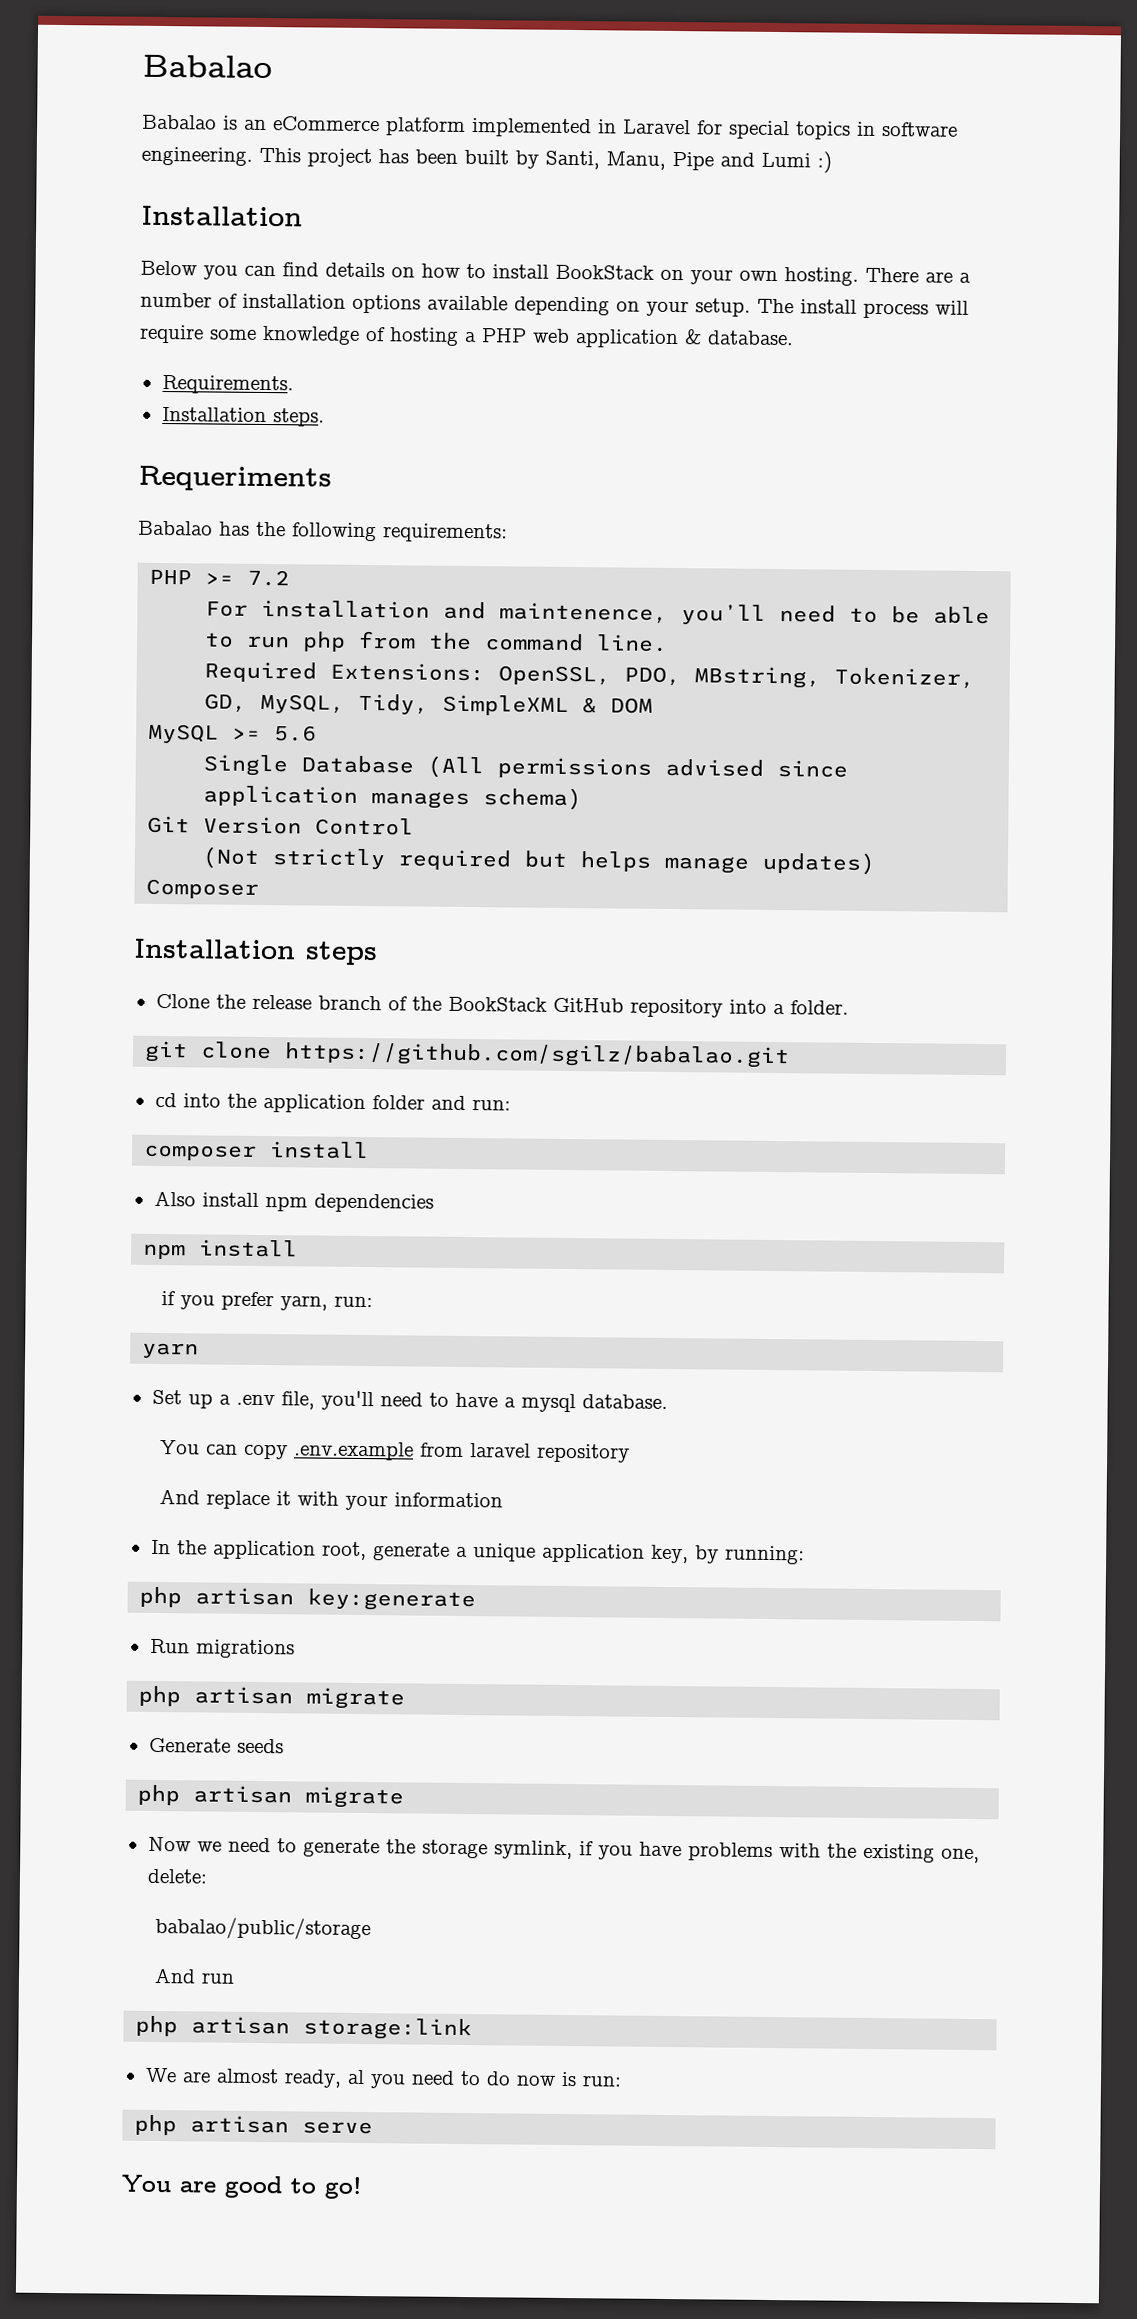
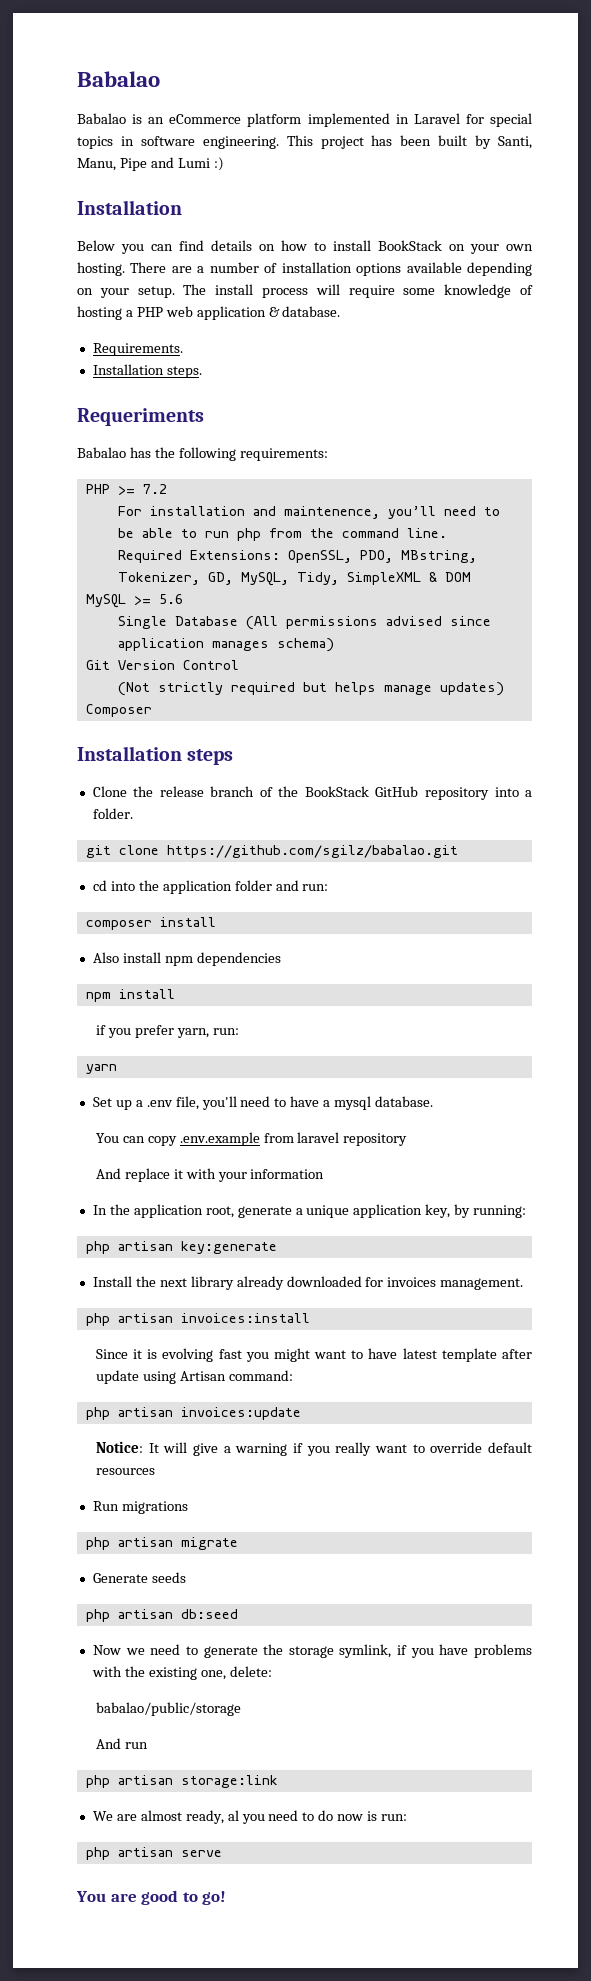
(477, 1600) none -> [92,1276,524,1290] [85,1313,310,1326] [95,1348,532,1362] [95,1370,293,1384] [85,1407,301,1420] [95,1441,532,1456] [95,1468,155,1475] // Install the next library already downloaded for invoices management. // php artisan invoices:install // Since it is evolving fast you might want to have latest template after update using Artisan command: // php artisan invoices:update // Notice: It will give a warning if you really want to override default resources
[305,1786,405,1809] migrate -> [180,1609,238,1619] db:seed

